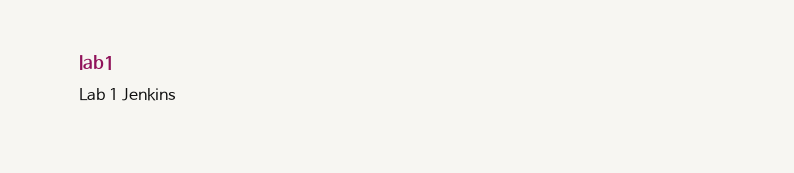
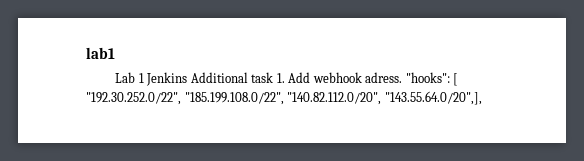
(177, 94) none -> [190,72,459,86] [86,91,482,105] Additional task 1. Add webhook adress. "hooks": [ "192.30.252.0/22", "185.199.108.0/22", "140.82.112.0/20", "143.55.64.0/20",],

